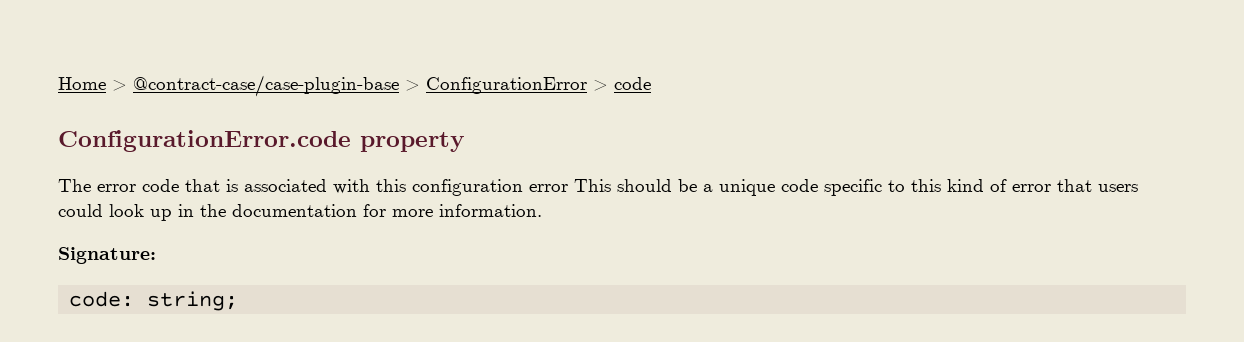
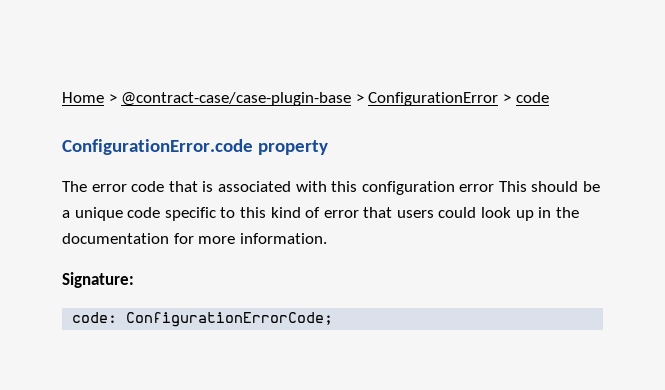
[147,291,239,311] string; -> [126,312,334,327] ConfigurationErrorCode;

